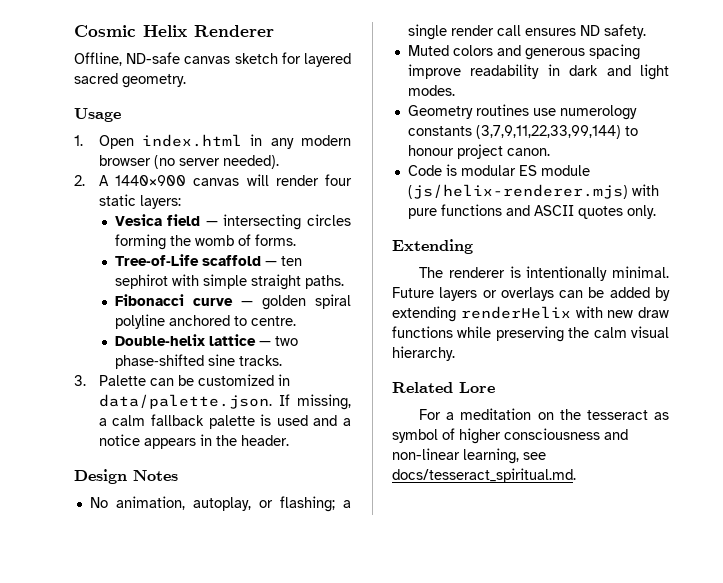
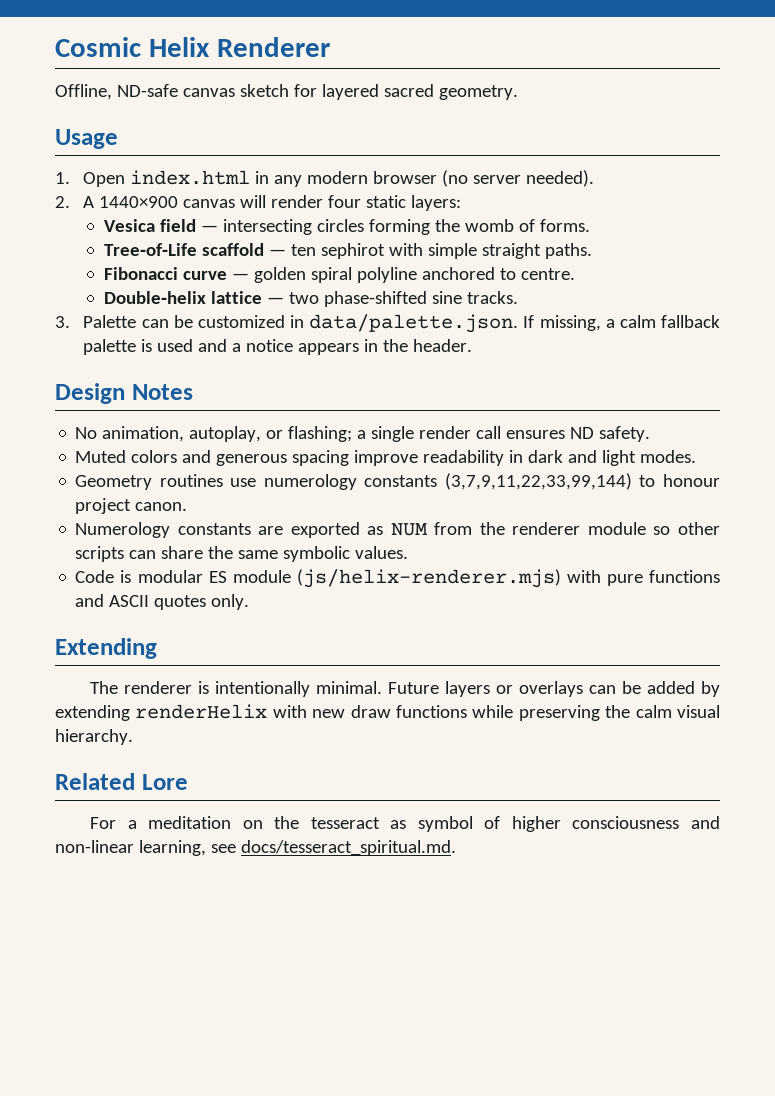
(550, 152) none -> [75,522,720,538] [75,546,409,562] // Numerology constants are exported as NUM from the renderer module so other scripts can share the same symbolic values.

